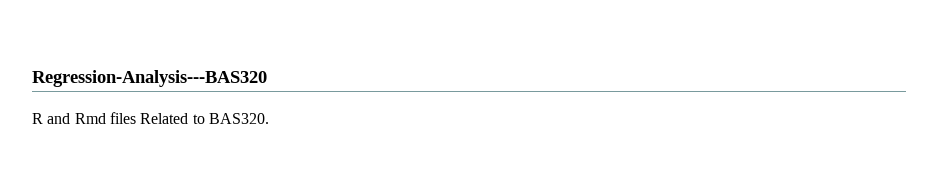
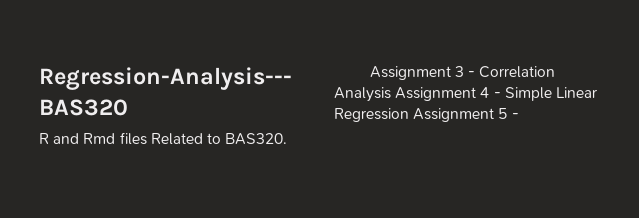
(269, 118) none -> [369,66,556,80] [334,87,597,102] [334,108,519,122] // Assignment 3 - Correlation Analysis Assignment 4 - Simple Linear Regression Assignment 5 -

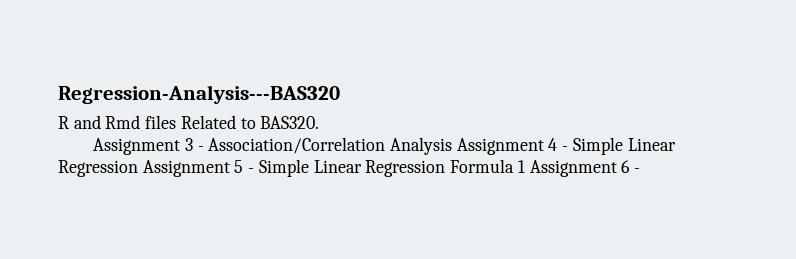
[479,66,556,78] Correlation -> [208,137,386,154] Association/Correlation
(519, 116) none -> [258,159,640,177] Simple Linear Regression Formula 1 Assignment 6 -

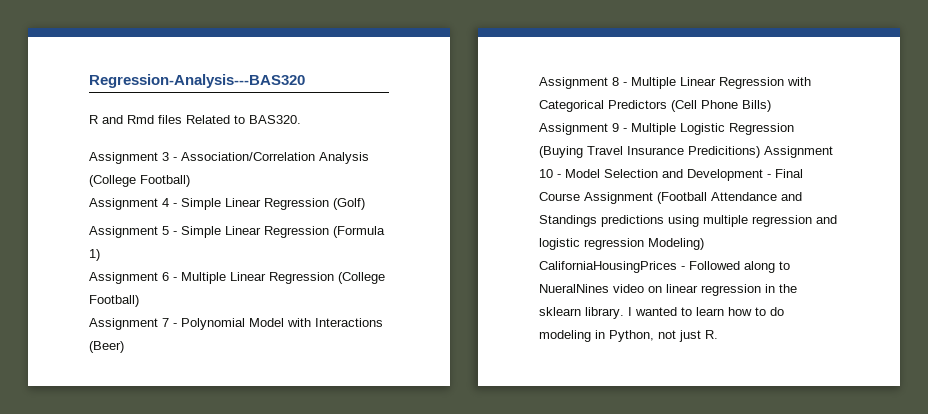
(452, 146) none -> [89,175,190,187] (College Football) //
(138, 168) none -> [333,198,365,210] (Golf) //
[450,159,525,173] Formula 1 -> [333,226,385,238] [89,249,100,261] (Formula 1) //
(640, 170) none -> [181,272,385,284] [89,295,139,307] [89,318,383,330] [89,341,124,353] [539,77,811,89] [539,100,771,112] [539,123,794,135] [539,146,833,158] [539,169,803,181] [539,192,802,204] [539,215,837,227] [539,238,704,250] [539,261,790,273] [539,284,797,296] [539,307,784,319] [539,330,718,342] Multiple Linear Regression (College Football) // Assignment 7 - Polynomial Model with Interactions (Beer) // Assignment 8 - Multiple Linear Regression with Categorical Predictors (Cell Phone Bills) Assignment 9 - Multiple Logistic Regression (Buying Travel Insurance Predicitions) Assignment 10 - Model Selection and Development - Final Course Assignment (Football Attendance and Standings predictions using multiple regression and logistic regression Modeling) CaliforniaHousingPrices - Followed along to NueralNines video on linear regression in the sklearn library. I wanted to learn how to do modeling in Python, not just R.

